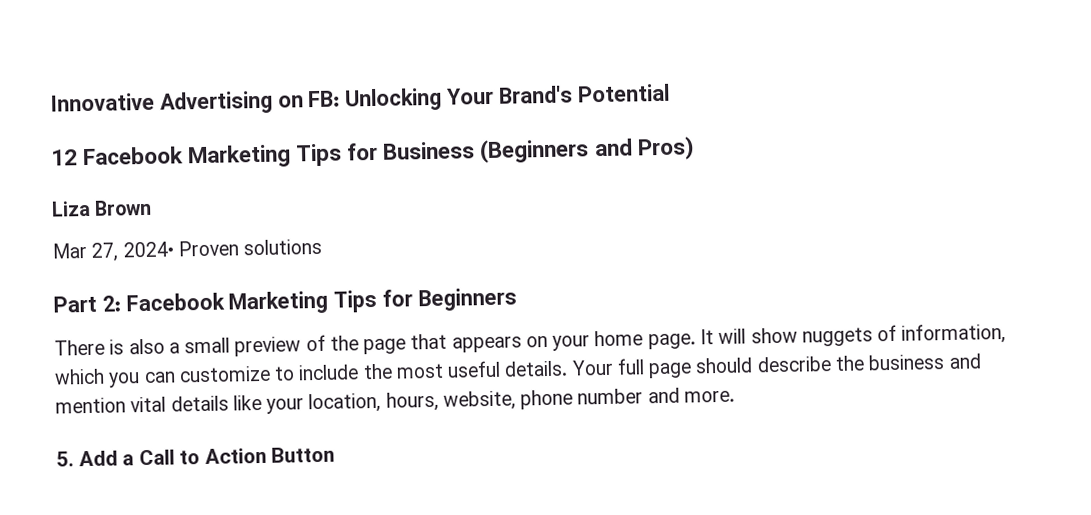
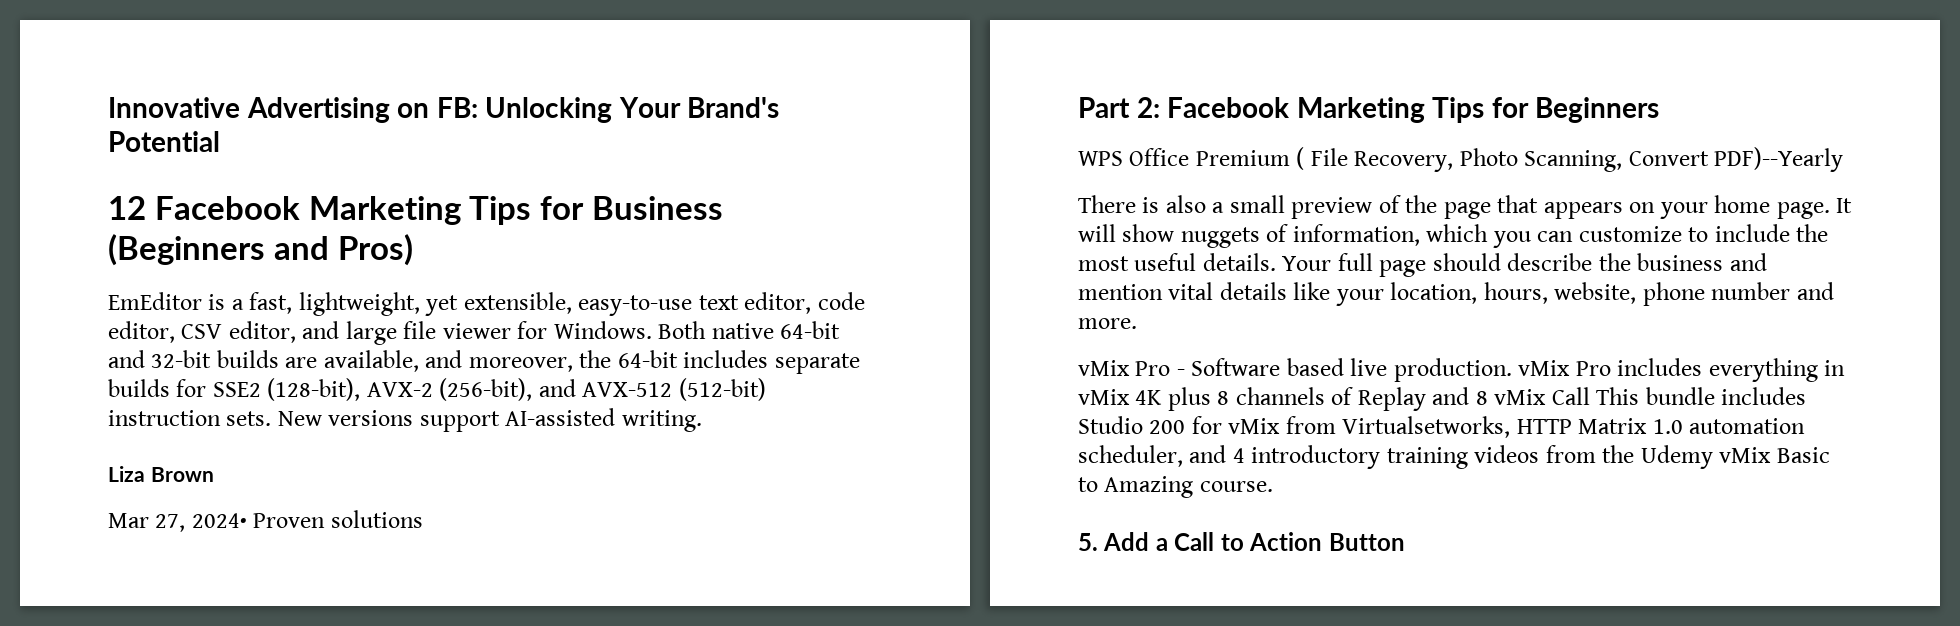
(695, 148) none -> [108,292,865,316] [108,321,841,345] [108,350,860,374] [108,378,766,401] [108,408,702,432] // EmEditor is a fast, lightweight, yet extensible, easy-to-use text editor, code editor, CSV editor, and large file viewer for Windows. Both native 64-bit and 32-bit builds are available, and moreover, the 64-bit includes separate builds for SSE2 (128-bit), AVX-2 (256-bit), and AVX-512 (512-bit) instruction sets. New versions support AI-assisted writing.
(517, 299) none -> [1078,147,1844,172] // WPS Office Premium ( File Recovery, Photo Scanning, Convert PDF)--Yearly
(735, 396) none -> [1078,358,1846,382] [1078,387,1807,411] [1078,416,1806,438] [1078,445,1830,469] [1078,476,1273,498] // vMix Pro - Software based live production. vMix Pro includes everything in vMix 4K plus 8 channels of Replay and 8 vMix Call This bundle includes Studio 200 for vMix from Virtualsetworks, HTTP Matrix 1.0 automation scheduler, and 4 introductory training videos from the Udemy vMix Basic to Amazing course.

